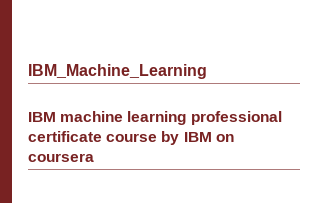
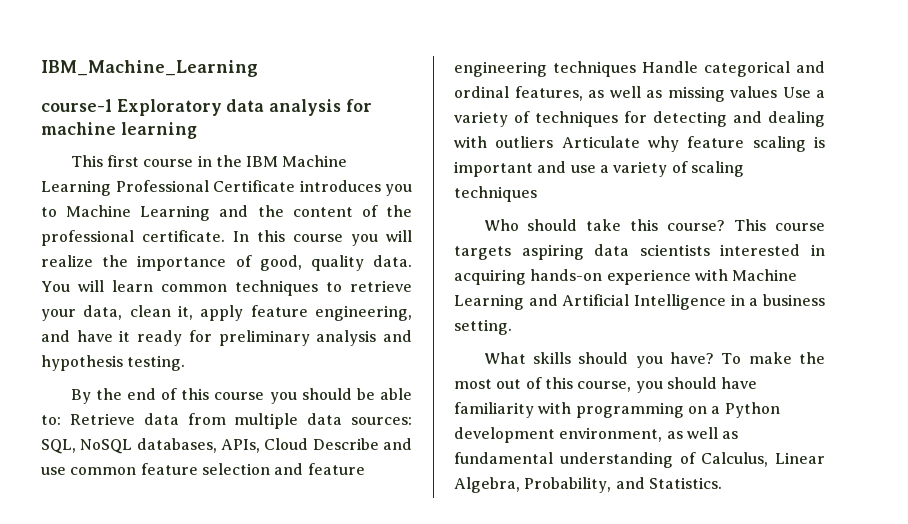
[28,111,282,125] [28,131,234,145] [28,153,94,162] IBM machine learning professional certificate course by IBM on coursera -> [41,99,372,116] [41,122,197,139] [70,155,348,167] [41,180,412,196] [41,205,412,221] [41,230,412,246] [41,255,412,271] [41,280,413,296] [41,305,412,321] [41,330,412,346] [41,355,186,371] [70,388,413,404] [41,413,412,429] [41,438,412,454] [41,463,365,475] [454,61,825,77] [454,86,825,102] [454,111,825,127] [454,136,825,152] [454,161,744,177] [454,186,537,202] [483,219,825,231] [454,244,825,260] [454,269,798,285] [454,294,825,310] [454,319,512,335] [483,352,825,368] [454,377,758,393] [454,402,780,418] [454,427,739,443] [454,452,825,468] [454,477,722,493] course-1 Exploratory data analysis for machine learning // This first course in the IBM Machine Learning Professional Certificate introduces you to Machine Learning and the content of the professional certificate. In this course you will realize the importance of good, quality data. You will learn common techniques to retrieve your data, clean it, apply feature engineering, and have it ready for preliminary analysis and hypothesis testing. // By the end of this course you should be able to: Retrieve data from multiple data sources: SQL, NoSQL databases, APIs, Cloud Describe and use common feature selection and feature engineering techniques Handle categorical and ordinal features, as well as missing values Use a variety of techniques for detecting and dealing with outliers Articulate why feature scaling is important and use a variety of scaling techniques // Who should take this course? This course targets aspiring data scientists interested in acquiring hands-on experience with Machine Learning and Artificial Intelligence in a business setting. // What skills should you have? To make the most out of this course, you should have familiarity with programming on a Python development environment, as well as fundamental understanding of Calculus, Linear Algebra, Probability, and Statistics.

